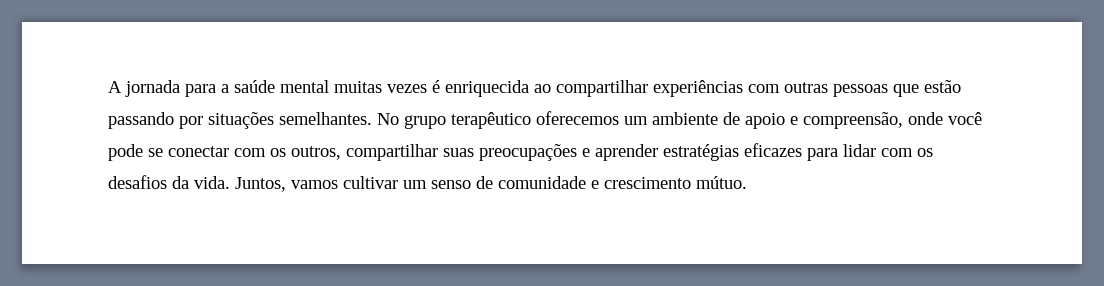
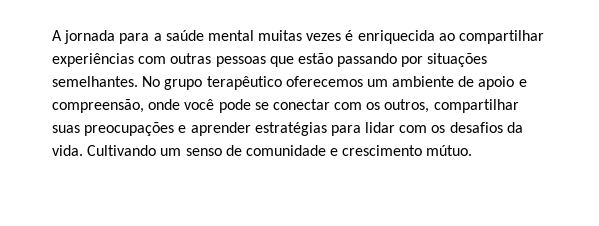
[744,143,802,157] eficazes -> (327, 129) none
[235,176,398,192] Juntos, vamos cultivar -> [87,145,157,156] Cultivando

